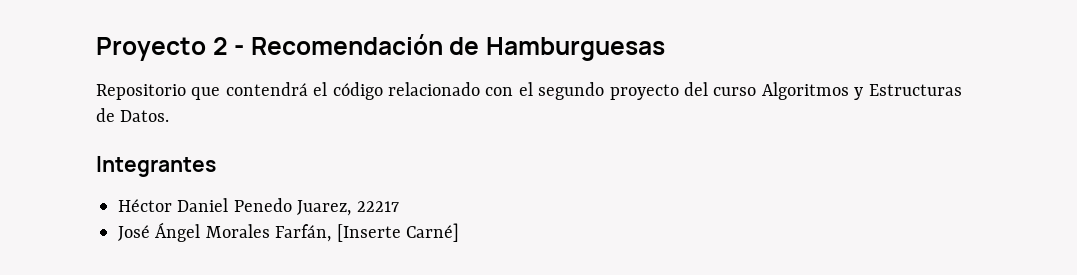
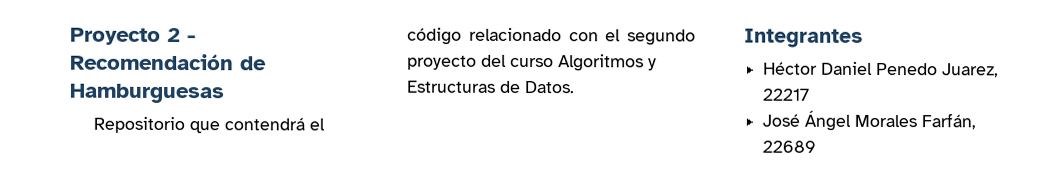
[336,223,459,242] [Inserte Carné] -> [762,140,817,153] 22689

